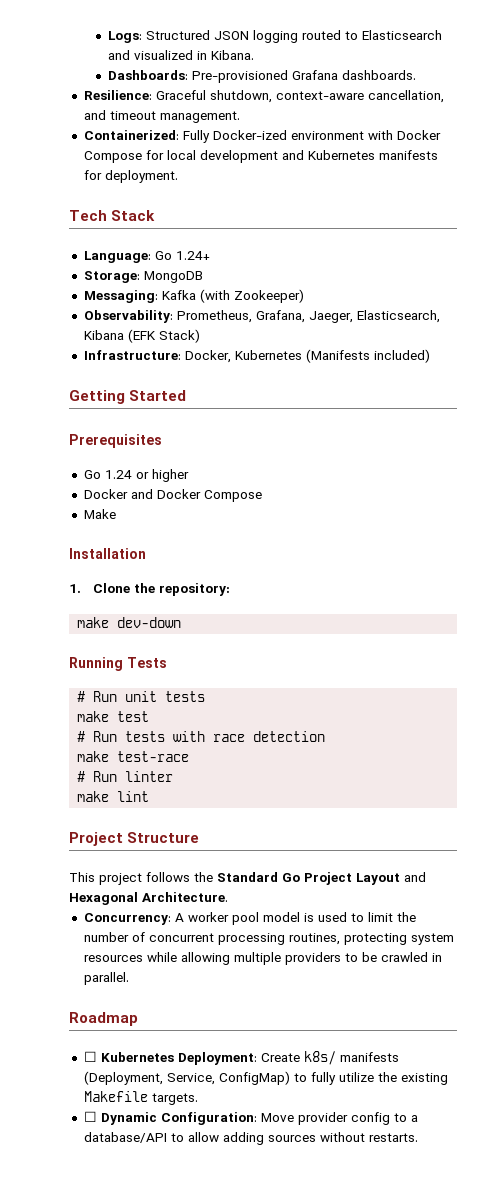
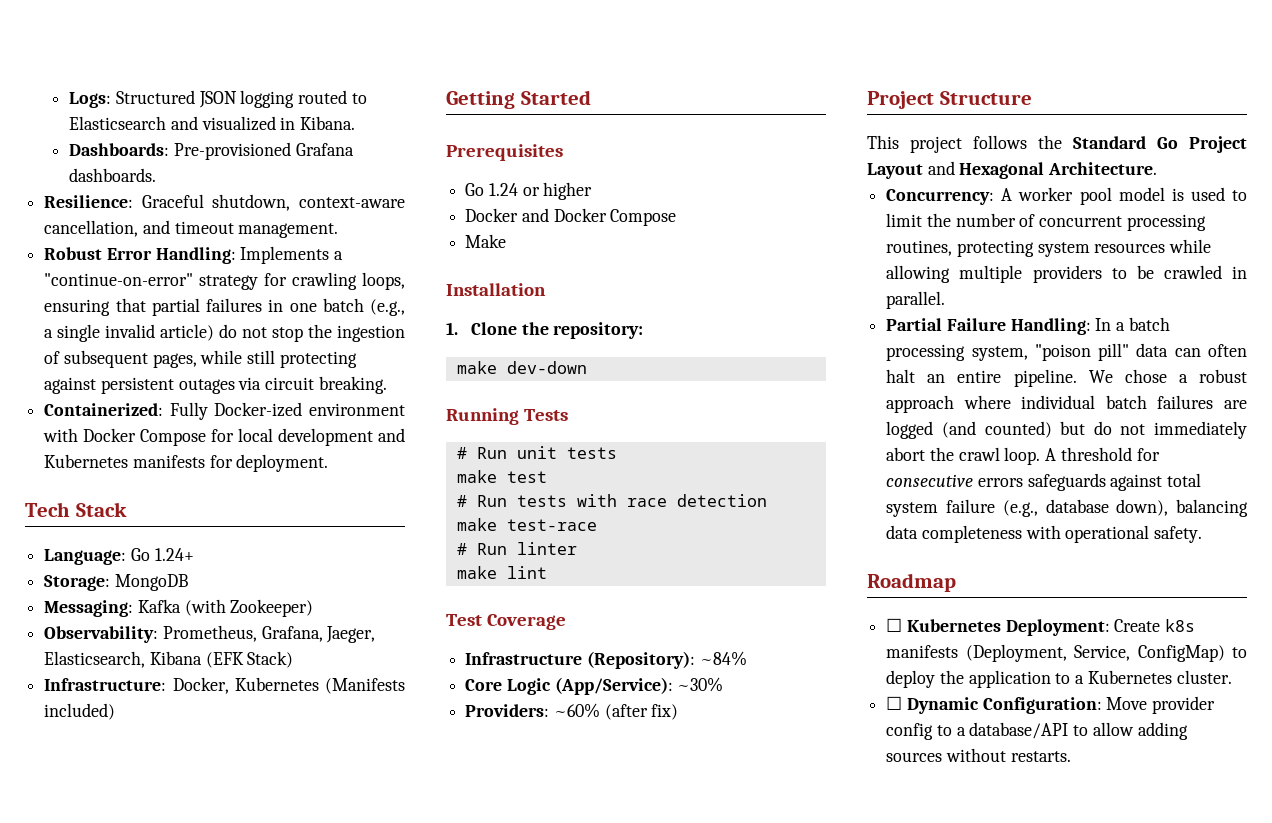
(240, 117) none -> [44,246,344,264] [44,272,405,290] [44,298,405,316] [44,324,405,342] [44,350,357,368] [44,376,387,394] // Robust Error Handling: Implements a "continue-on-error" strategy for crawling loops, ensuring that partial failures in one batch (e.g., a single invalid article) do not stop the ingestion of subsequent pages, while still protecting against persistent outages via circuit breaking.
(150, 796) none -> [446,614,567,630] [465,651,747,669] [465,677,724,695] [465,703,679,720] // Test Coverage // Infrastructure (Repository): ~84% // Core Logic (App/Service): ~30% // Providers: ~60% (after fix)
(129, 978) none -> [886,317,1170,335] [886,343,1247,361] [886,369,1247,387] [886,395,1247,413] [886,421,1247,439] [886,447,1160,465] [886,473,1202,491] [886,499,1248,517] [886,525,1203,543] // Partial Failure Handling: In a batch processing system, "poison pill" data can often halt an entire pipeline. We chose a robust approach where individual batch failures are logged (and counted) but do not immediately abort the crawl loop. A threshold for consecutive errors safeguards against total system failure (e.g., database down), balancing data completeness with operational safety.
[303,1051,336,1065] k8s/ -> [1165,619,1196,632] k8s
[310,1072,448,1085] [83,1091,198,1105] fully utilize the existing Makefile targets. -> [886,670,1232,688] deploy the application to a Kubernetes cluster.

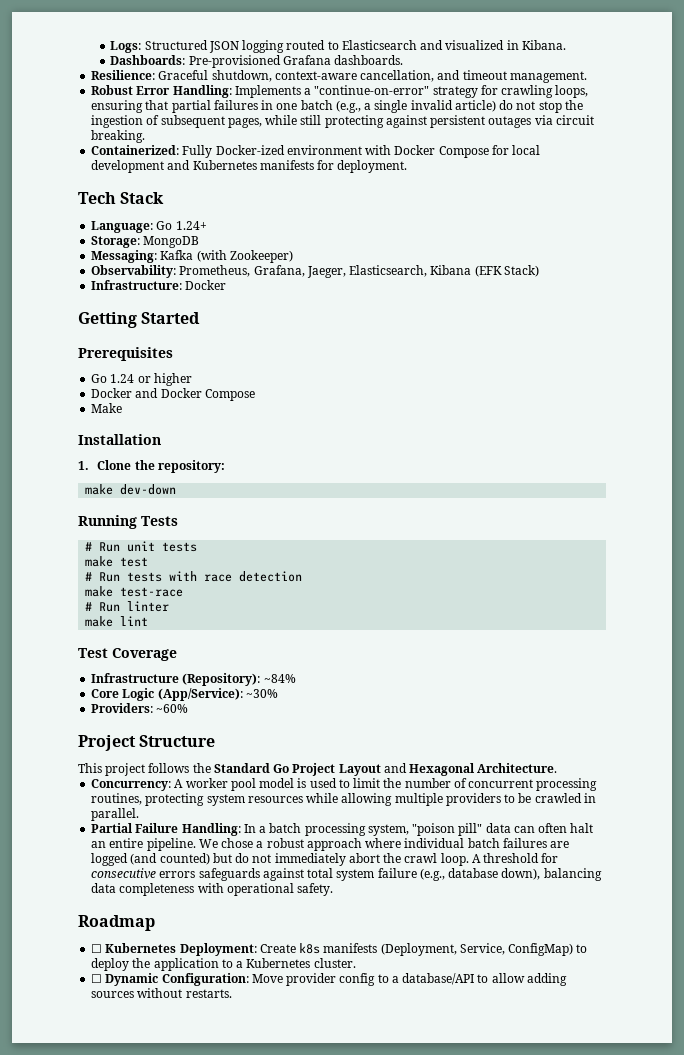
[172,677,405,694] [44,703,116,720] Docker, Kubernetes (Manifests included) -> [185,280,227,290] Docker
[604,704,679,720] (after fix) -> (189, 708) none

